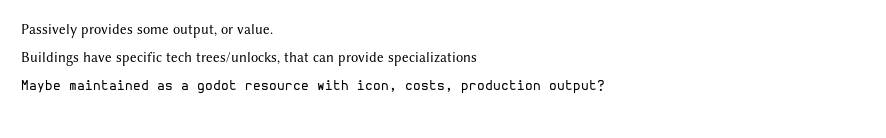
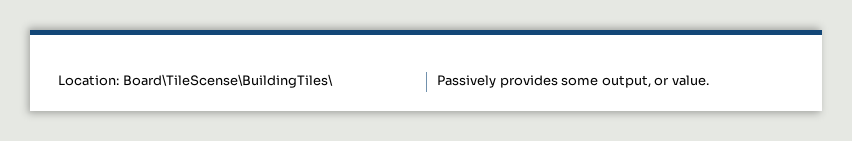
(21, 31) none -> [58,74,333,88] Location: Board\TileScense\BuildingTiles\ //
[21,52,477,66] [21,80,605,94] // Buildings have specific tech trees/unlocks, that can provide specializations // Maybe maintained as a godot resource with icon, costs, production output? -> (709, 80) none

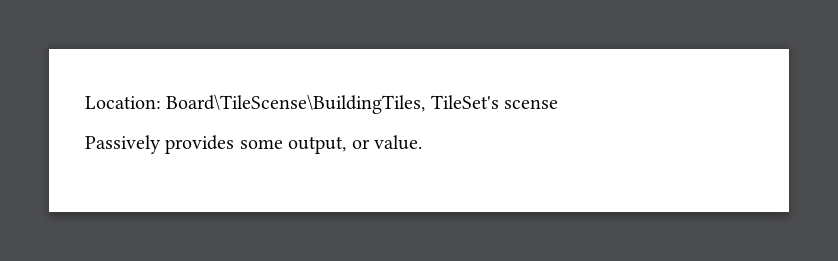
[122,74,333,88] Board\TileScense\BuildingTiles\ -> [166,94,559,114] Board\TileScense\BuildingTiles, TileSet's scense

